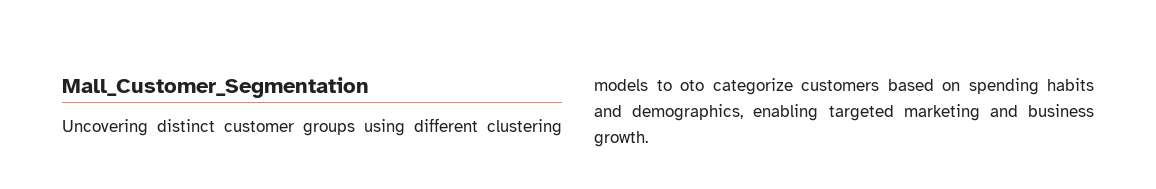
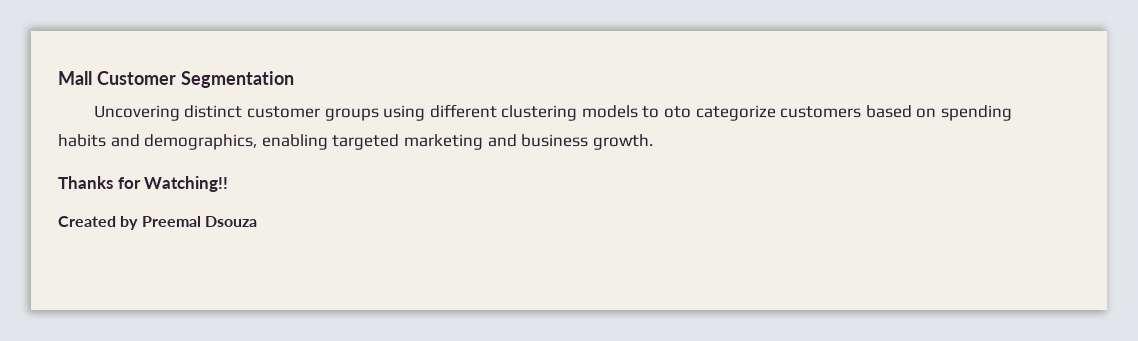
[62,77,369,98] Mall_Customer_Segmentation -> [58,71,294,88] Mall Customer Segmentation
(648, 139) none -> [58,176,229,192] [58,216,257,230] // Thanks for Watching!! // Created by Preemal Dsouza

